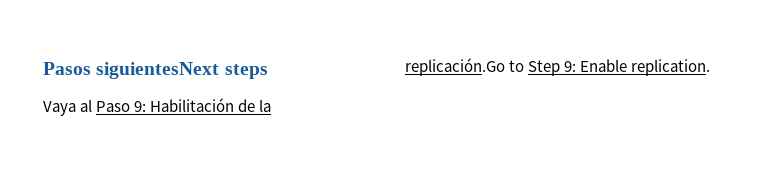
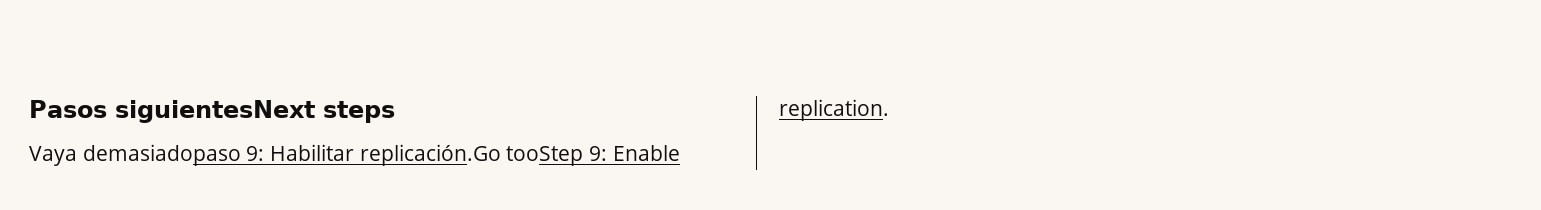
[80,98,272,112] [405,58,561,76] al Paso 9: Habilitación de la replicación.Go to Step -> [82,144,584,166] demasiadopaso 9: Habilitar replicación.Go tooStep

